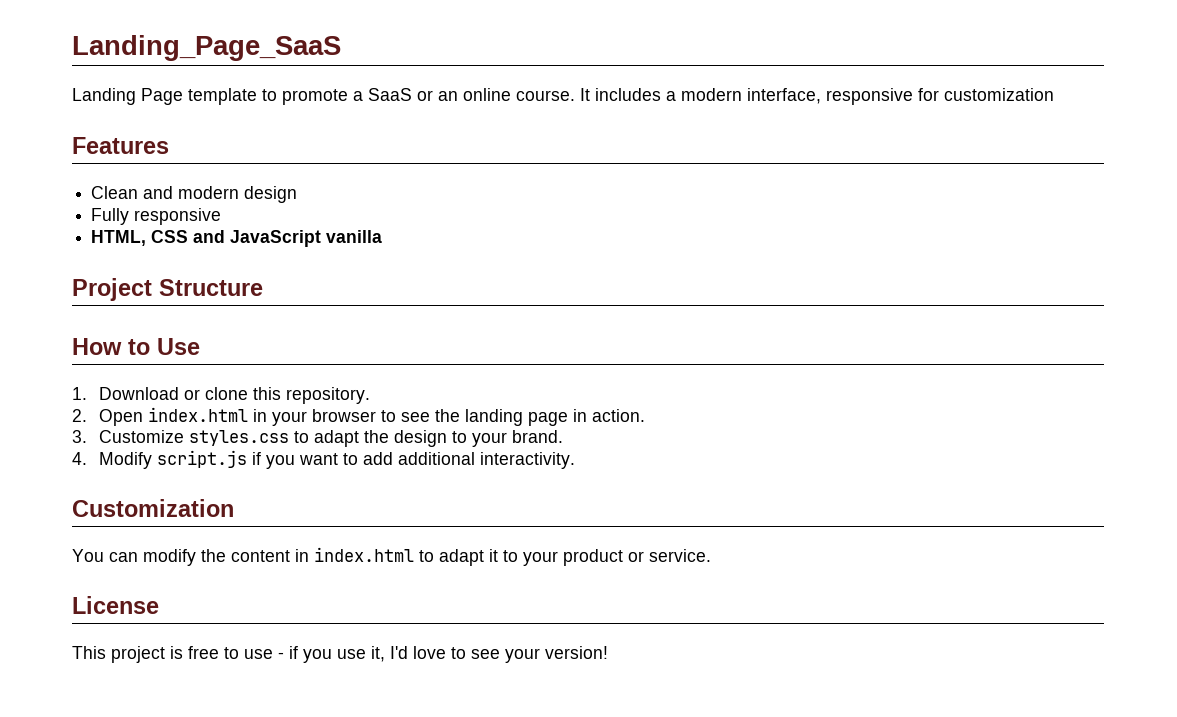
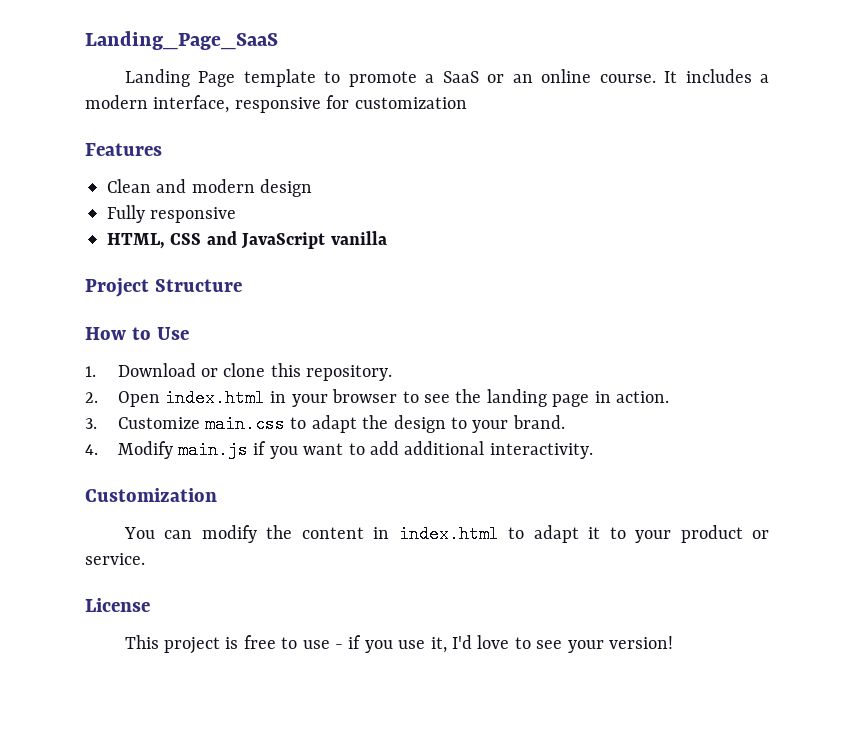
[188,430,289,446] styles.css -> [204,415,285,433] main.css
[156,450,247,468] script.js -> [177,441,248,459] main.js

